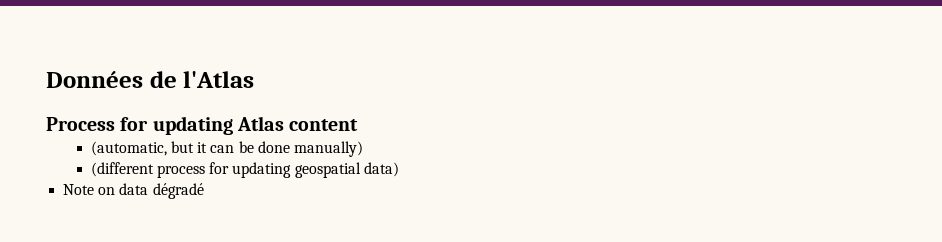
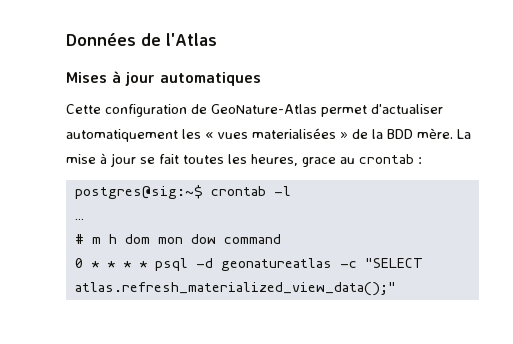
[46,116,359,135] [90,141,363,157] [90,162,399,178] [63,183,204,199] Process for updating Atlas content // (automatic, but it can be done manually) // (different process for updating geospatial data) // Note on data dégradé -> [66,71,261,86] [66,104,443,117] [66,128,471,142] [66,153,422,167] [74,185,291,199] [74,218,84,220] [74,234,281,244] [74,258,423,271] [74,282,396,296] Mises à jour automatiques // Cette configuration de GeoNature-Atlas permet d'actualiser automatiquement les « vues materialisées » de la BDD mère. La mise à jour se fait toutes les heures, grace au crontab : // postgres@sig:~$ crontab -l // … // # m h dom mon dow command // 0 * * * * psql -d geonatureatlas -c "SELECT atlas.refresh_materialized_view_data();"

